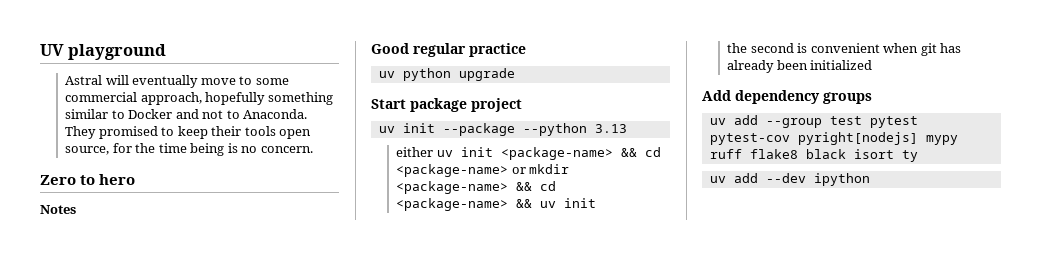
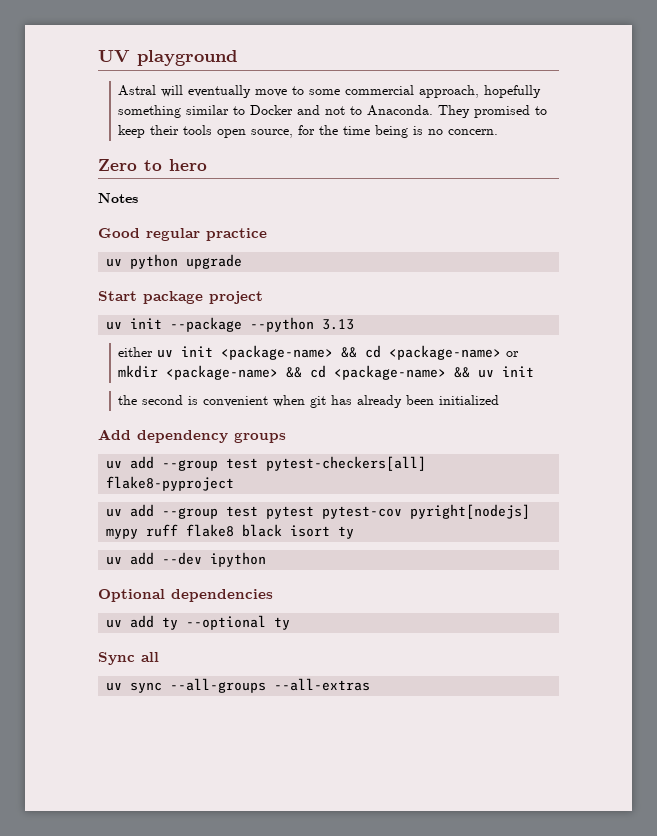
(872, 98) none -> [106,456,427,471] [106,476,235,491] // uv add --group test pytest-checkers[all] flake8-pyproject
(870, 179) none -> [98,589,273,602] [106,615,291,630] [98,652,159,665] [106,678,371,693] // Optional dependencies // uv add ty --optional ty // Sync all // uv sync --all-groups --all-extras

